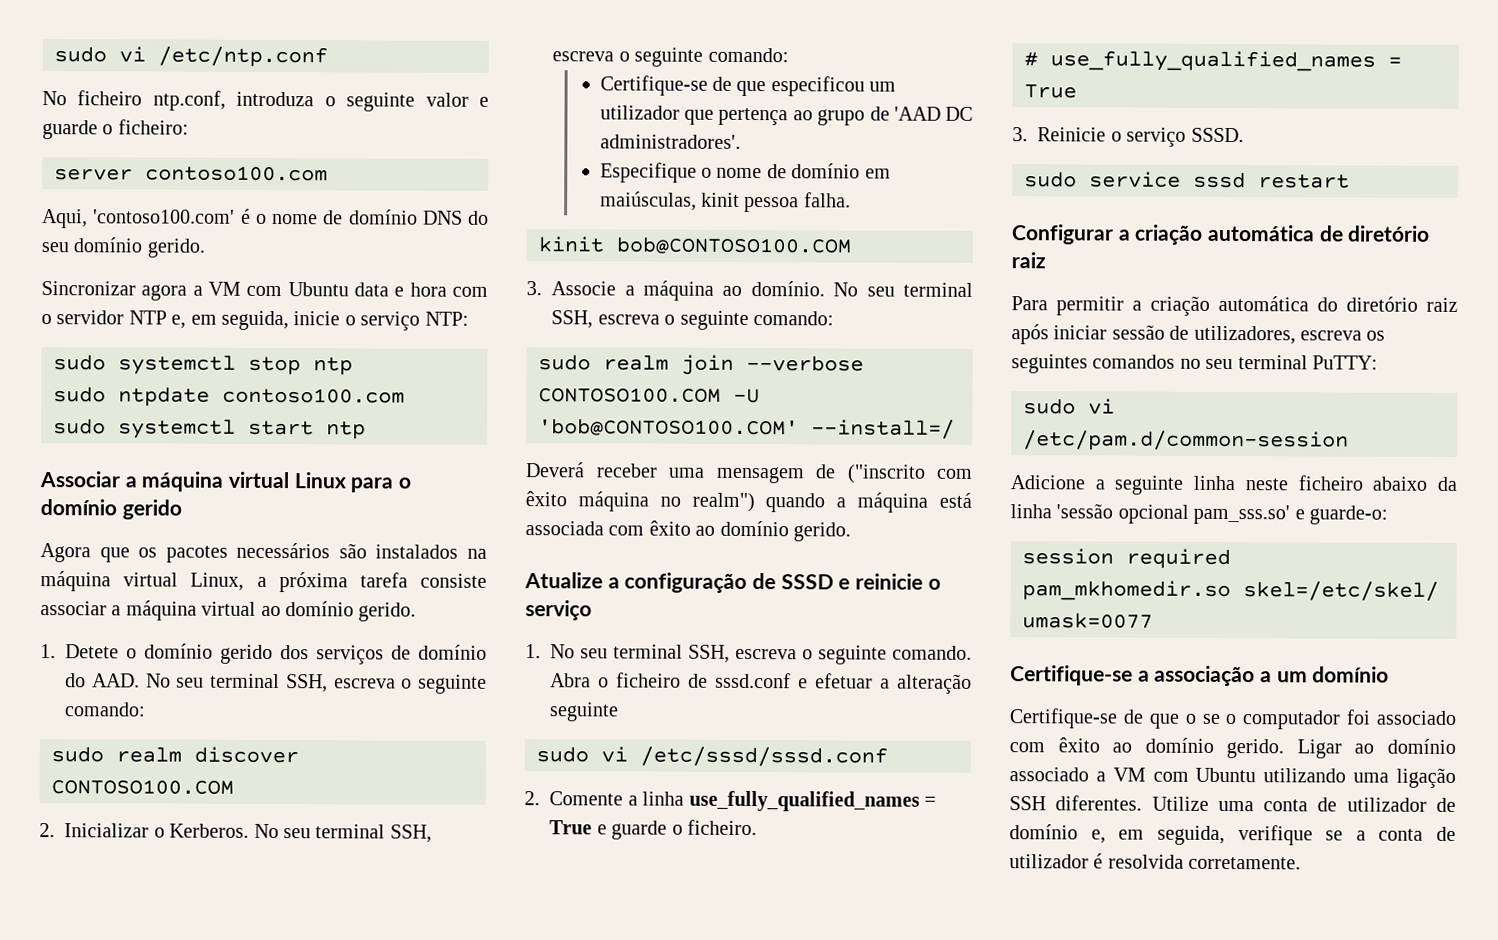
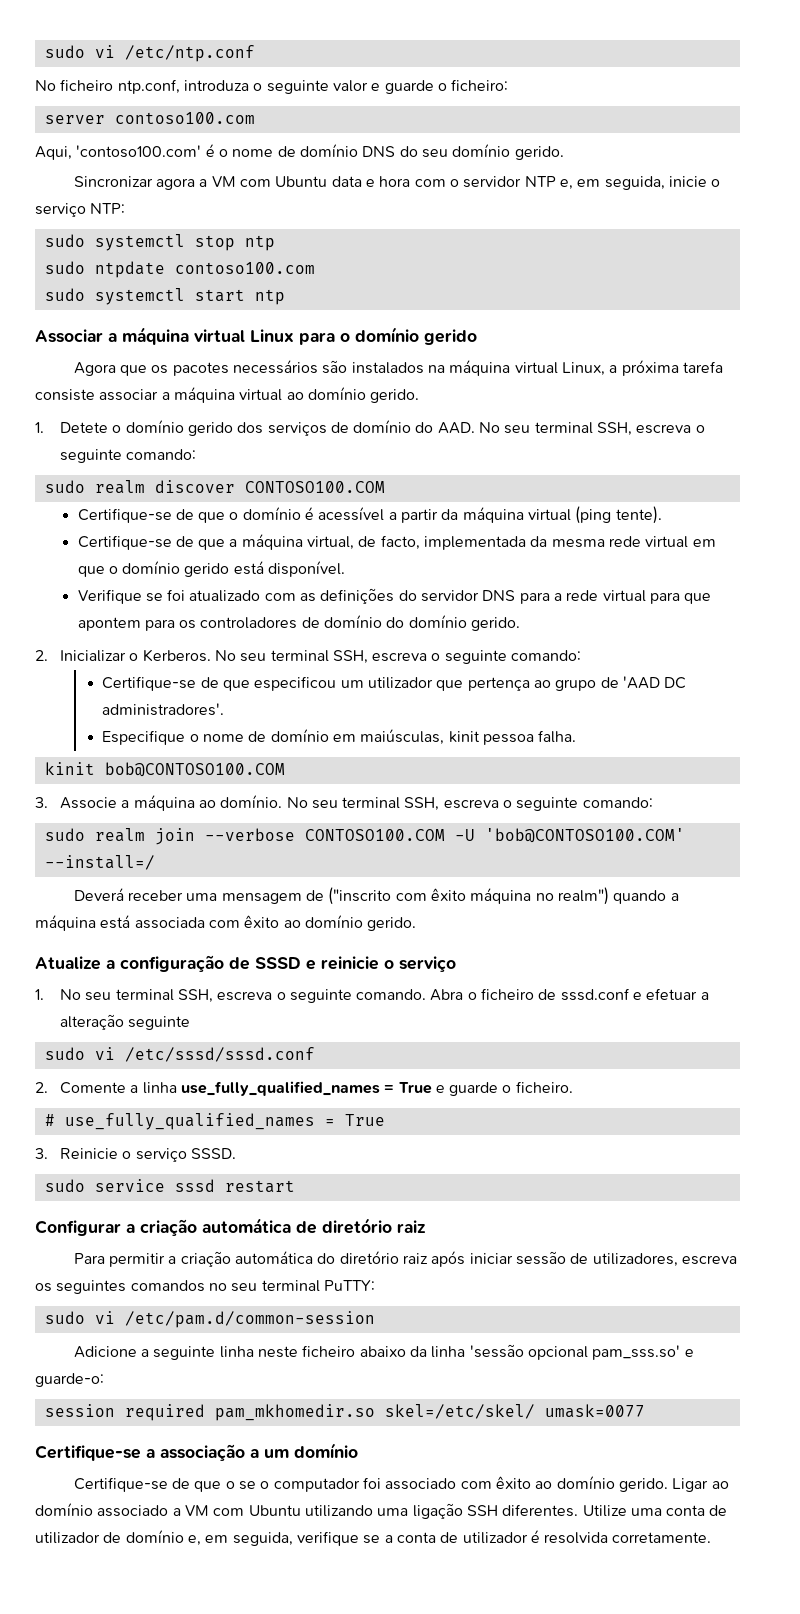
(234, 787) none -> [77,506,662,524] [77,534,716,550] [77,561,346,577] [77,588,712,604] [77,615,521,631] // Certifique-se de que o domínio é acessível a partir da máquina virtual (ping tente). // Certifique-se de que a máquina virtual, de facto, implementada da mesma rede virtual em que o domínio gerido está disponível. // Verifique se foi atualizado com as definições do servidor DNS para a rede virtual para que apontem para os controladores de domínio do domínio gerido.

